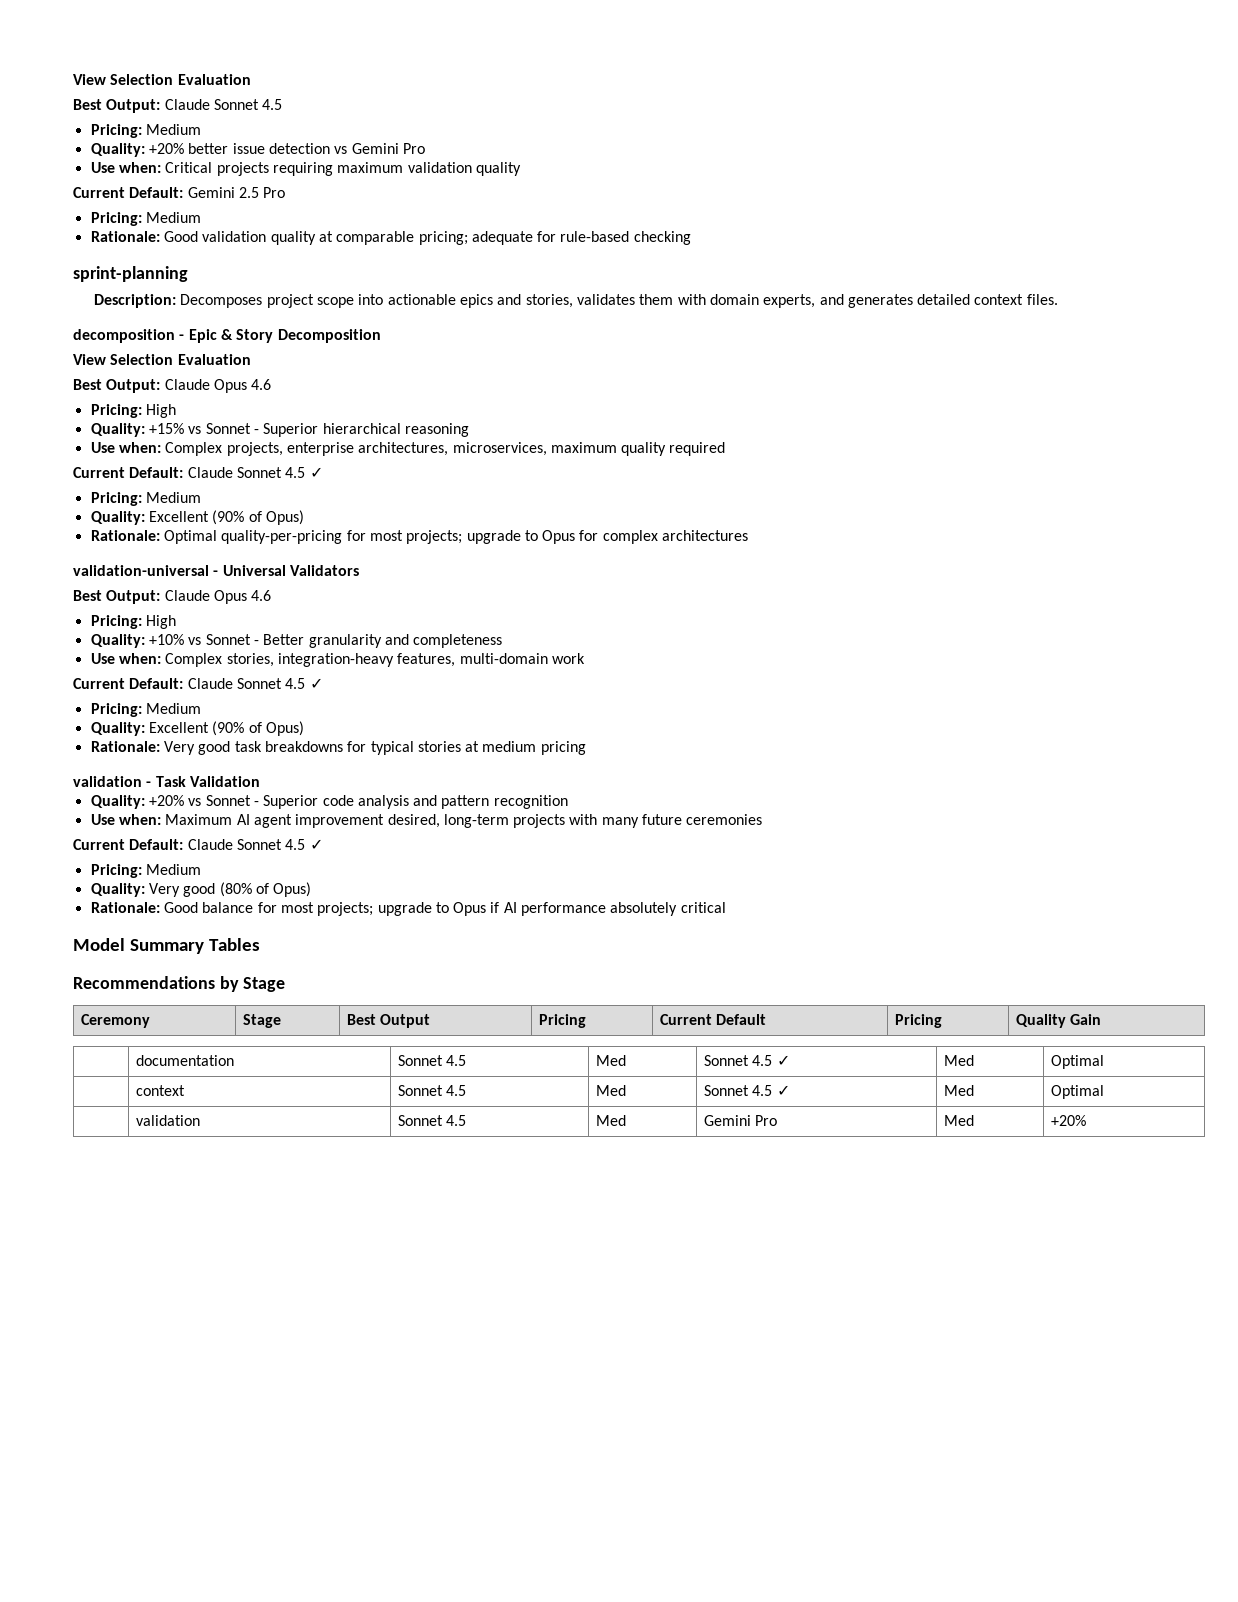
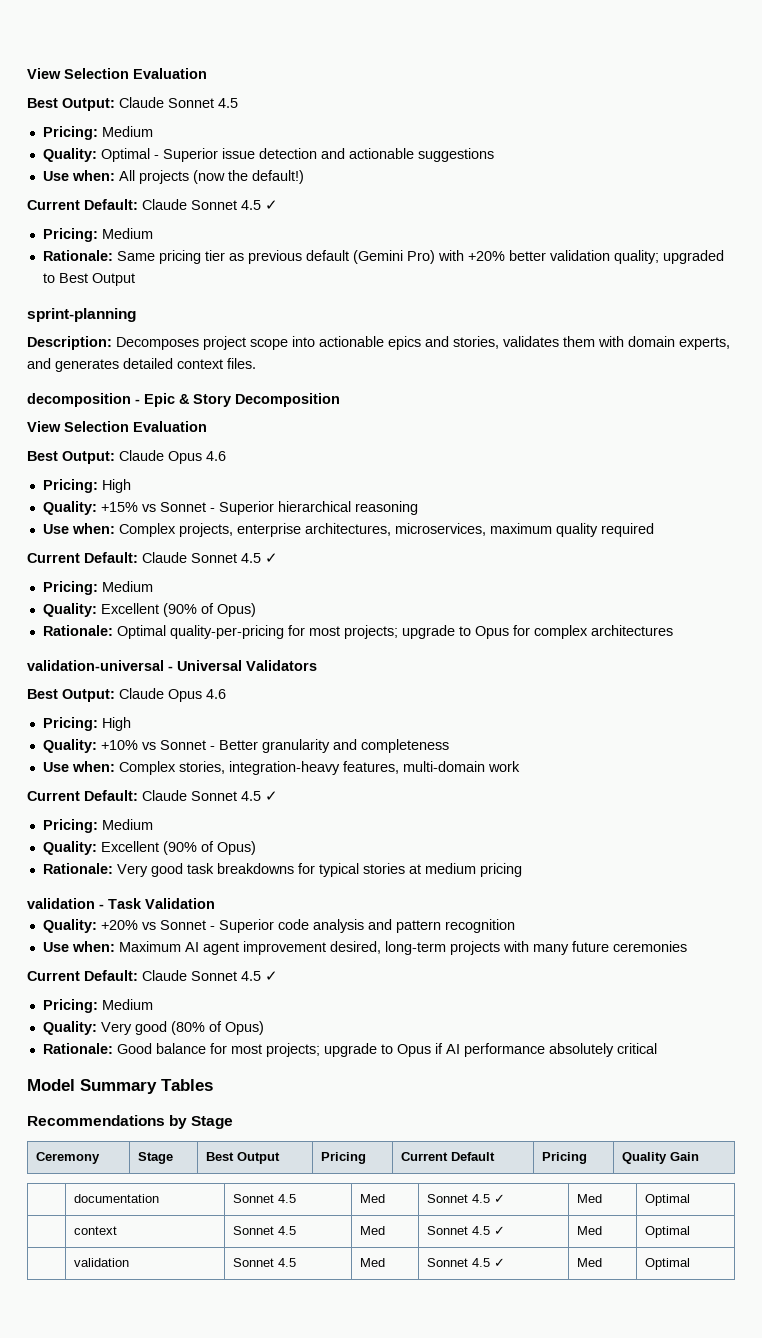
[148,143,425,154] [90,162,521,176] [73,187,286,198] [90,212,201,226] [90,231,691,245] +20% better issue detection vs Gemini Pro // Use when: Critical projects requiring maximum validation quality // Current Default: Gemini 2.5 Pro // Pricing: Medium // Rationale: Good validation quality at comparable pricing; adequate for rule-based checking -> [100,148,494,162] [42,170,304,184] [27,199,278,210] [42,228,153,242] [42,250,724,264] [42,273,135,286] Optimal - Superior issue detection and actionable suggestions // Use when: All projects (now the default!) // Current Default: Claude Sonnet 4.5 ✓ // Pricing: Medium // Rationale: Same pricing tier as previous default (Gemini Pro) with +20% better validation quality; upgraded to Best Output
[704,1115,778,1126] [944,1115,975,1126] [1051,1115,1087,1126] Gemini Pro | Med | +20% -> [427,1258,506,1267] [577,1258,603,1267] [645,1258,691,1270] Sonnet 4.5 ✓ | Med | Optimal

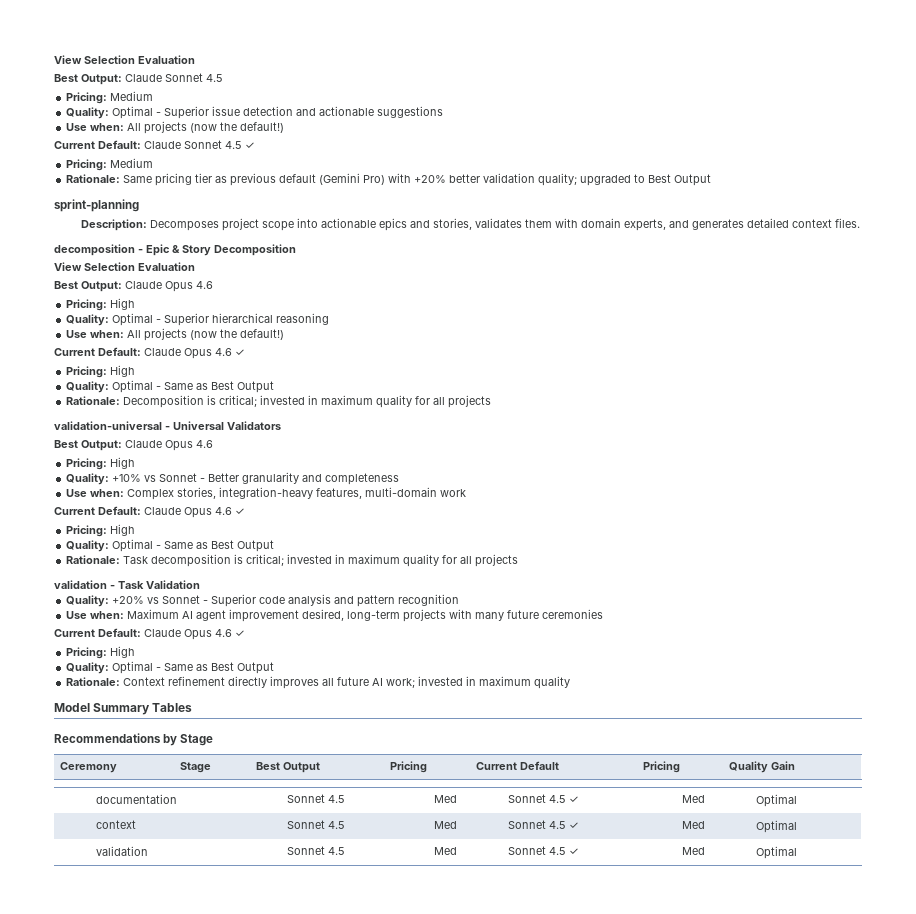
[100,502,206,512] +15% vs Sonnet -> [112,313,154,326] Optimal
[118,523,654,537] [27,552,278,563] [42,581,153,595] [42,603,256,617] [42,625,673,639] Complex projects, enterprise architectures, microservices, maximum quality required // Current Default: Claude Sonnet 4.5 ✓ // Pricing: Medium // Quality: Excellent (90% of Opus) // Rationale: Optimal quality-per-pricing for most projects; upgrade to Opus for complex architectures -> [127,328,285,341] [54,347,245,359] [66,365,136,378] [66,380,275,393] [66,395,492,408] All projects (now the default!) // Current Default: Claude Opus 4.6 ✓ // Pricing: High // Quality: Optimal - Same as Best Output // Rationale: Decomposition is critical; invested in maximum quality for all projects
[191,791,278,801] [42,819,153,833] [42,841,256,855] [42,863,522,877] Sonnet 4.5 ✓ // Pricing: Medium // Quality: Excellent (90% of Opus) // Rationale: Very good task breakdowns for typical stories at medium pricing -> [184,507,245,518] [66,524,136,537] [66,539,275,552] [66,554,519,567] Opus 4.6 ✓ // Pricing: High // Quality: Optimal - Same as Best Output // Rationale: Task decomposition is critical; invested in maximum quality for all projects
[191,971,278,981] [42,999,153,1013] [42,1021,264,1035] [42,1043,657,1057] Sonnet 4.5 ✓ // Pricing: Medium // Quality: Very good (80% of Opus) // Rationale: Good balance for most projects; upgrade to Opus if AI performance absolutely critical -> [184,629,245,640] [66,646,136,659] [66,661,275,674] [66,676,571,689] Opus 4.6 ✓ // Pricing: High // Quality: Optimal - Same as Best Output // Rationale: Context refinement directly improves all future AI work; invested in maximum quality

